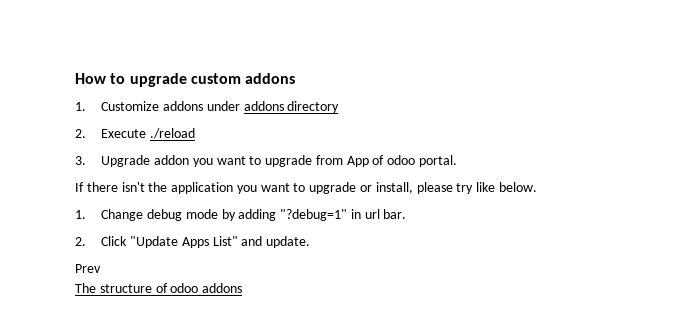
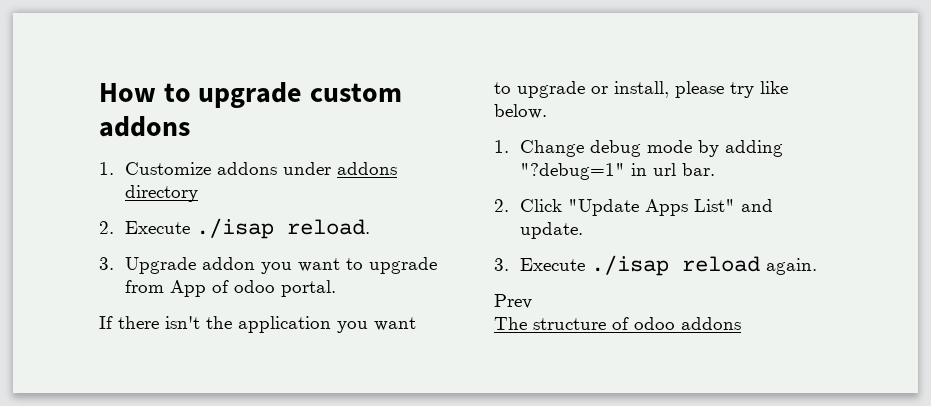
[149,128,195,139] ./reload -> [195,218,370,239] ./isap reload.
(311, 242) none -> [494,255,817,276] // 3. Execute ./isap reload again.

